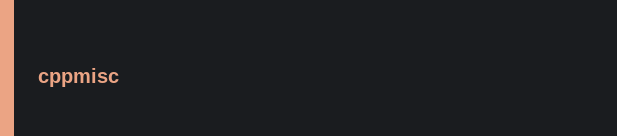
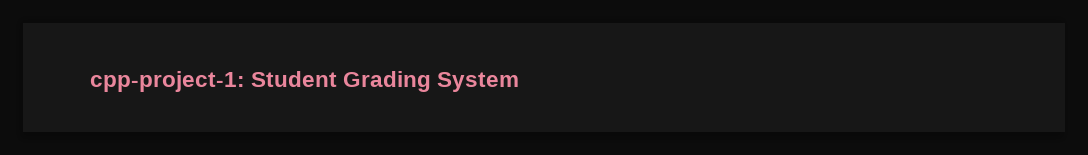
[38,68,119,87] cppmisc -> [90,71,520,92] cpp-project-1: Student Grading System

